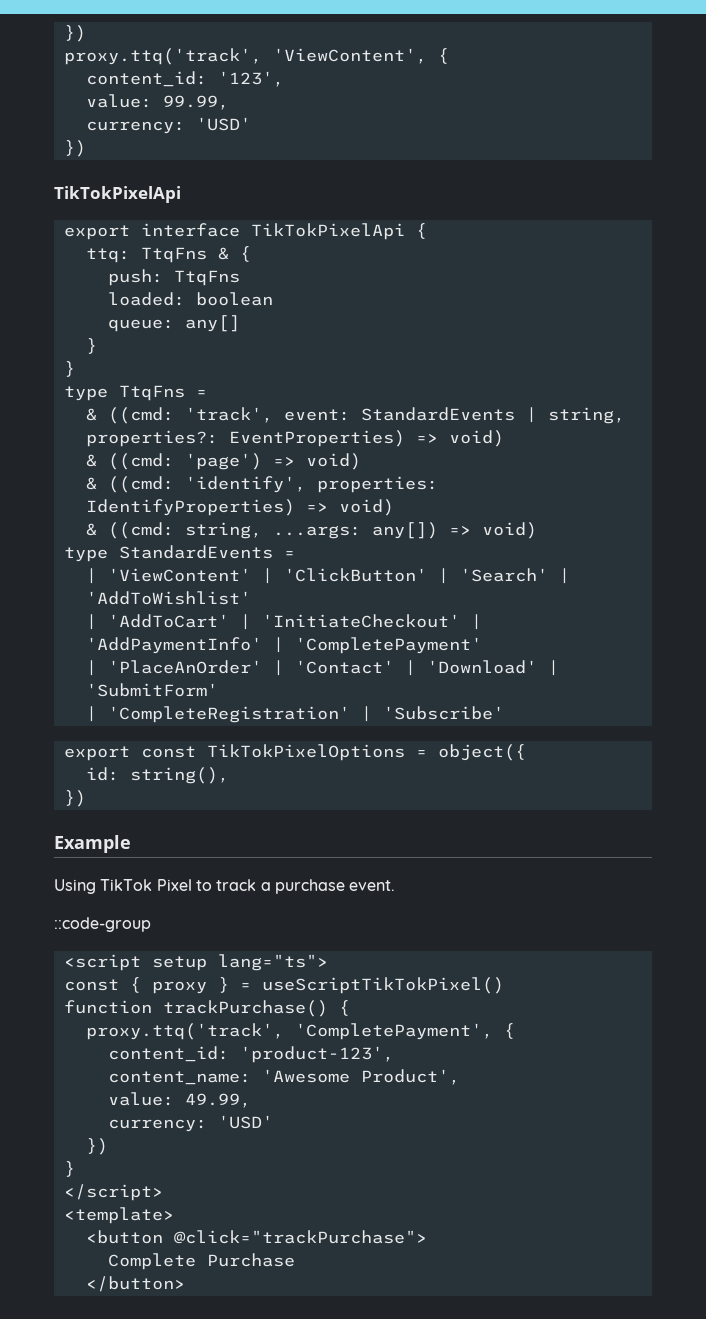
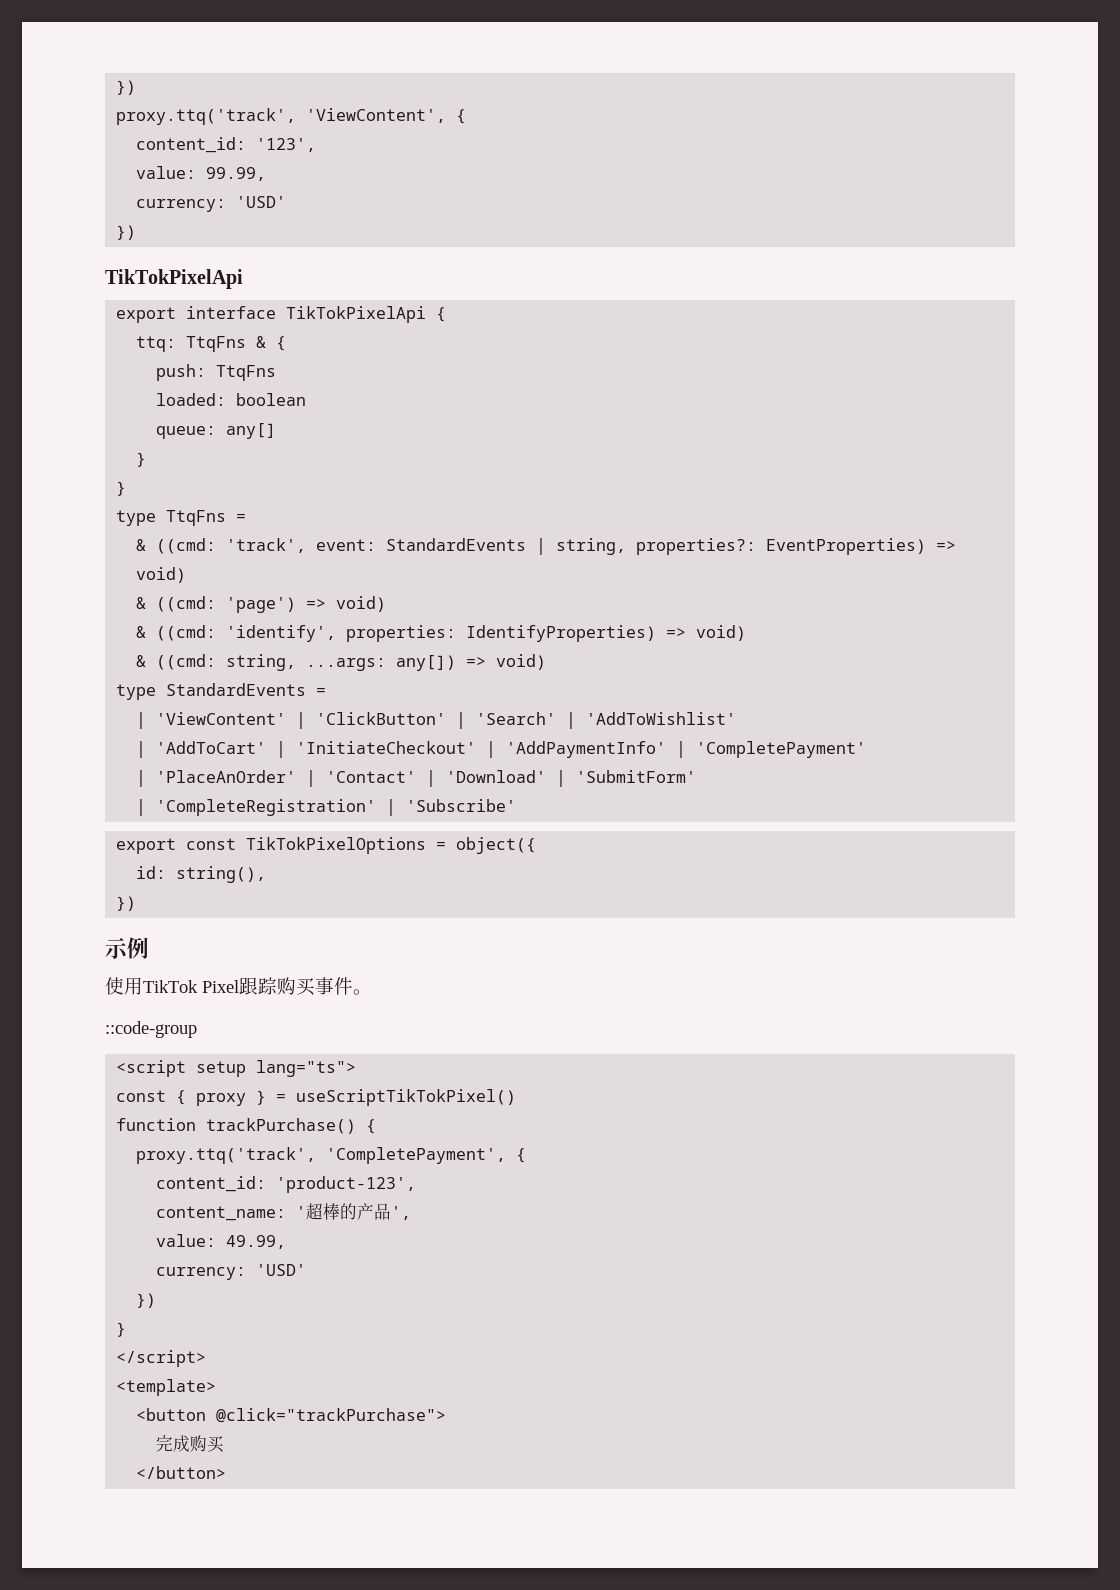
[54,835,131,853] [54,879,396,894] Example // Using TikTok Pixel to track a purchase event. -> [105,937,149,959] [105,977,372,996] 示例 // 使用TikTok Pixel跟踪购买事件。
[261,1069,460,1085] 'Awesome Product', -> [296,1203,412,1220] '超棒的产品',
[107,1253,295,1270] Complete Purchase -> [156,1435,225,1453] 完成购买

